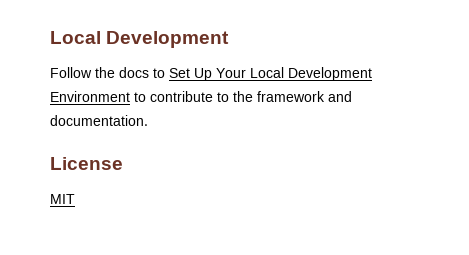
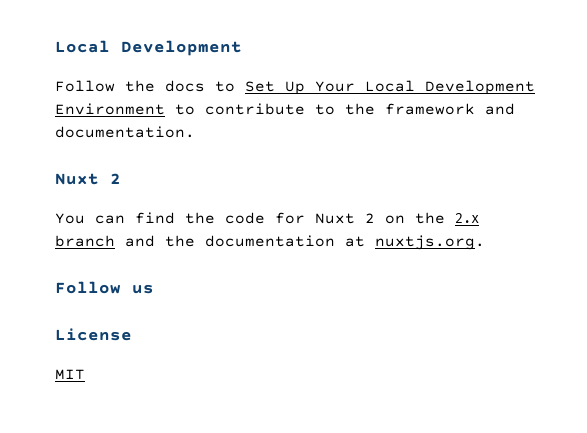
(148, 120) none -> [55,173,121,185] [55,212,479,224] [55,235,485,250] [55,281,154,294] // Nuxt 2 // You can find the code for Nuxt 2 on the 2.x branch and the documentation at nuxtjs.org. // Follow us

